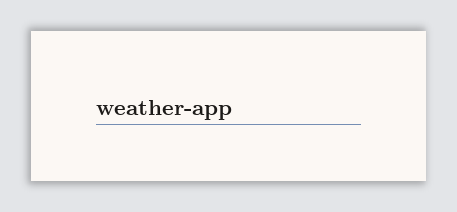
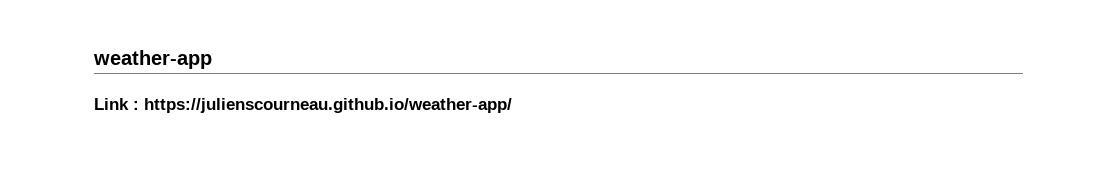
(232, 110) none -> [94,98,512,113] // Link : https://julienscourneau.github.io/weather-app/

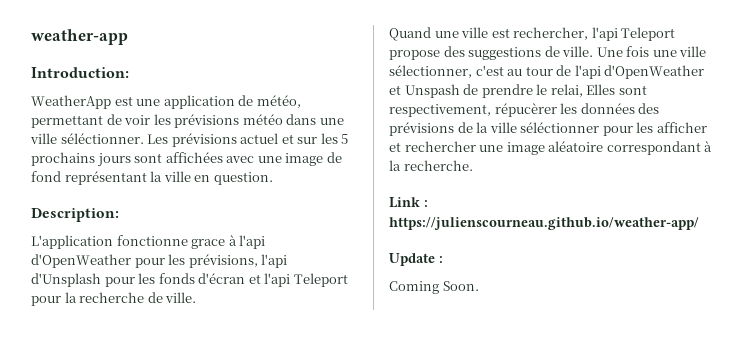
(212, 59) none -> [31,67,129,78] [31,95,301,109] [31,114,344,128] [30,133,349,147] [31,152,342,167] [31,171,273,185] [31,208,119,222] [31,235,266,249] [31,254,288,268] [31,273,348,287] [31,292,197,306] [389,27,676,41] [389,46,707,60] [389,65,705,79] [389,84,647,98] [389,103,660,117] [389,122,707,136] [389,141,713,155] [389,160,473,171] // Introduction: // WeatherApp est une application de météo, permettant de voir les prévisions météo dans une ville séléctionner. Les prévisions actuel et sur les 5 prochains jours sont affichées avec une image de fond représentant la ville en question. // Description: // L'application fonctionne grace à l'api d'OpenWeather pour les prévisions, l'api d'Unsplash pour les fonds d'écran et l'api Teleport pour la recherche de ville. // Quand une ville est rechercher, l'api Teleport propose des suggestions de ville. Une fois une ville sélectionner, c'est au tour de l'api d'OpenWeather et Unspash de prendre le relai, Elles sont respectivement, répucèrer les données des prévisions de la ville séléctionner pour les afficher et rechercher une image aléatoire correspondant à la recherche.
(512, 105) none -> [389,253,443,266] [389,281,479,294] // Update : // Coming Soon.

